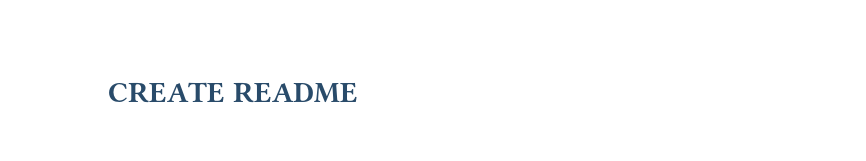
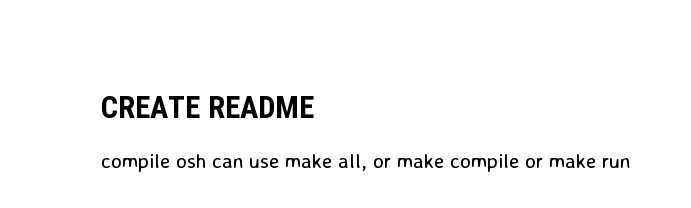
(358, 92) none -> [101,154,630,172] // compile osh can use make all, or make compile or make run

